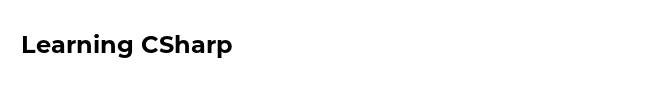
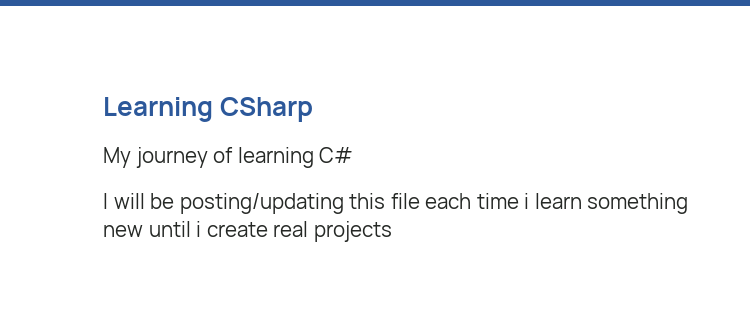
(233, 46) none -> [103,147,354,168] [103,193,689,214] [103,221,392,242] // My journey of learning C# // I will be posting/updating this file each time i learn something new until i create real projects

